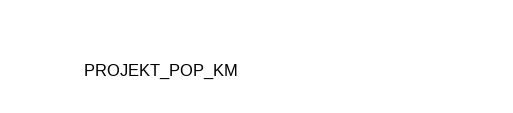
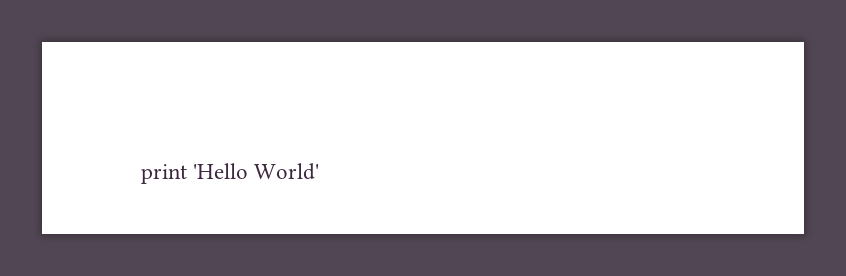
[84,64,238,80] PROJEKT_POP_KM -> [141,163,320,184] print 'Hello World'

